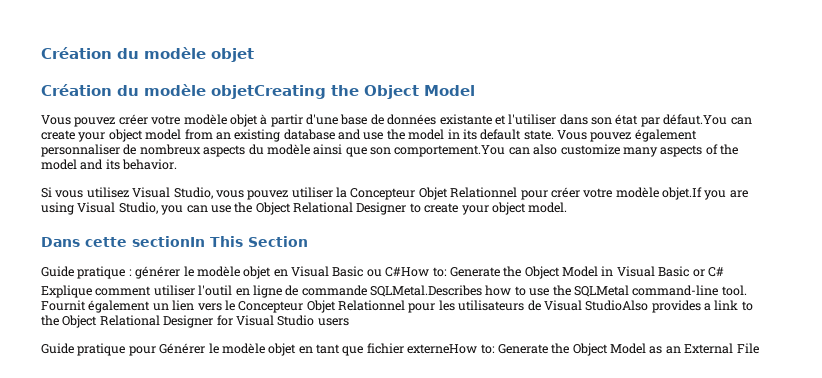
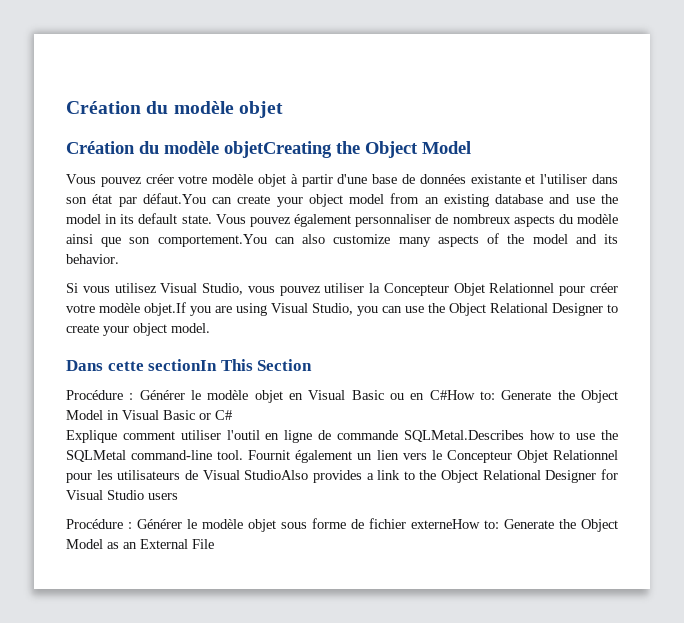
[41,266,181,279] Guide pratique : générer -> [66,390,185,400] Procédure : Générer
(382, 273) none -> [410,393,425,400] en
[41,343,364,356] Guide pratique pour Générer le modèle objet en tant que -> [66,518,364,532] Procédure : Générer le modèle objet sous forme de

